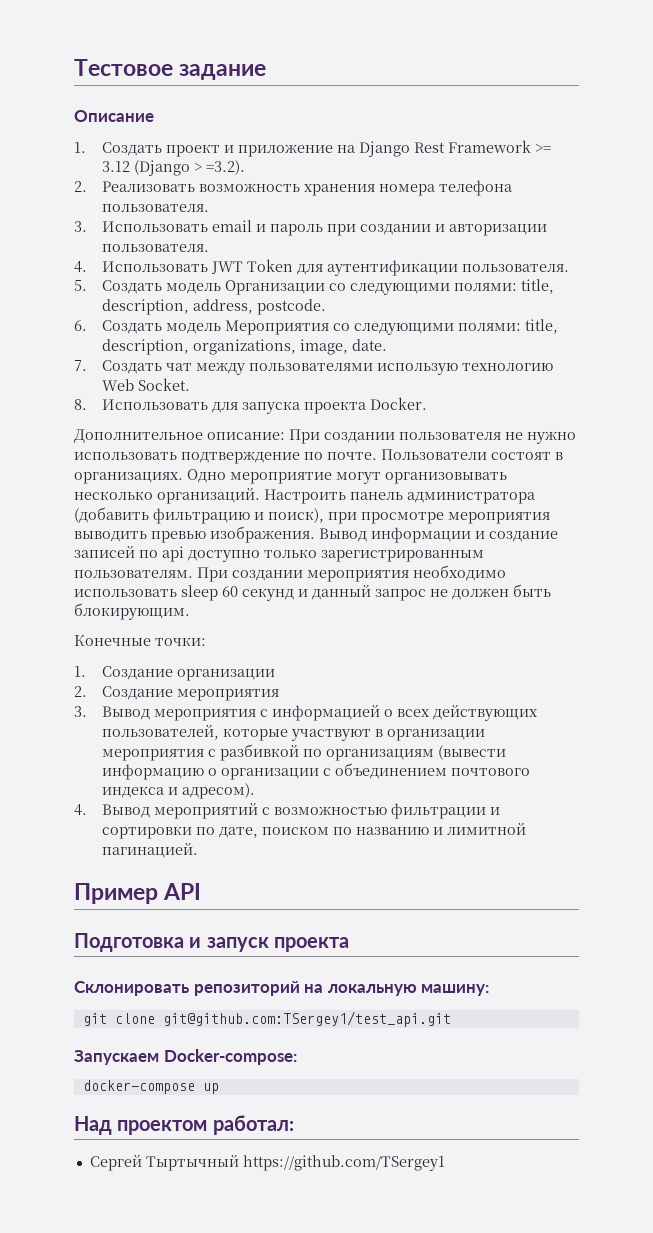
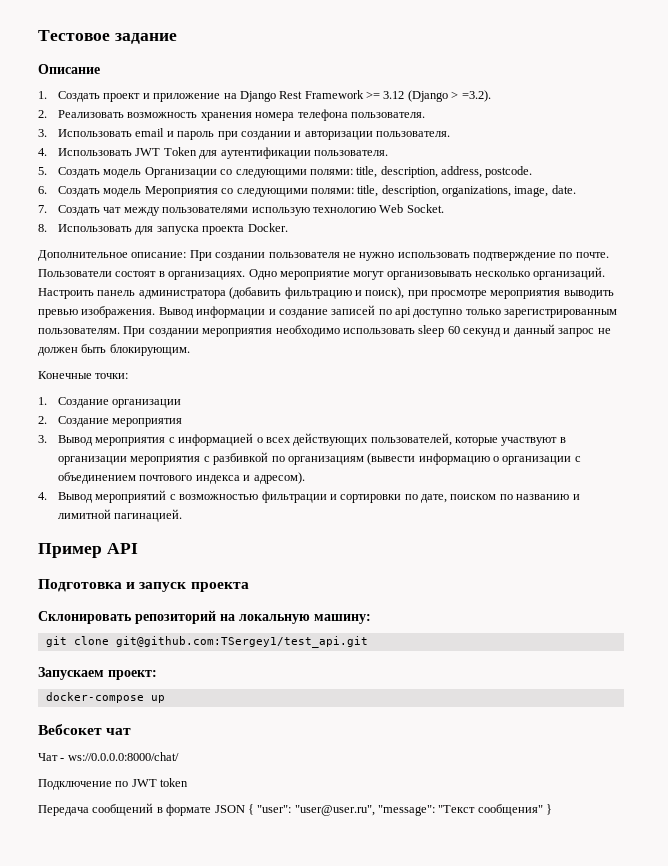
[163,1049,297,1065] Docker-compose: -> [108,670,157,680] проект:
[74,1115,294,1135] [89,1155,445,1171] Над проектом работал: // Сергей Тыртычный https://github.com/TSergey1 -> [38,724,132,735] [38,752,179,761] [38,778,189,790] [38,803,553,816] Вебсокет чат // Чат - ws://0.0.0.0:8000/chat/ // Подключение по JWT token // Передача сообщений в формате JSON { "user": "user@user.ru", "message": "Текст сообщения" }

